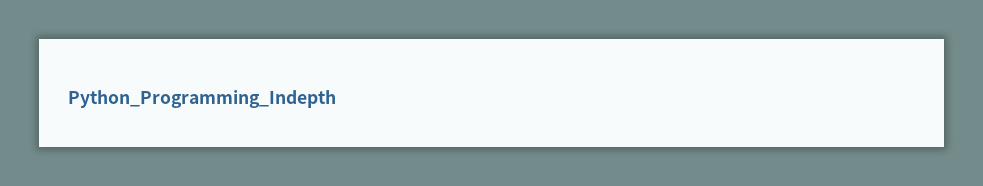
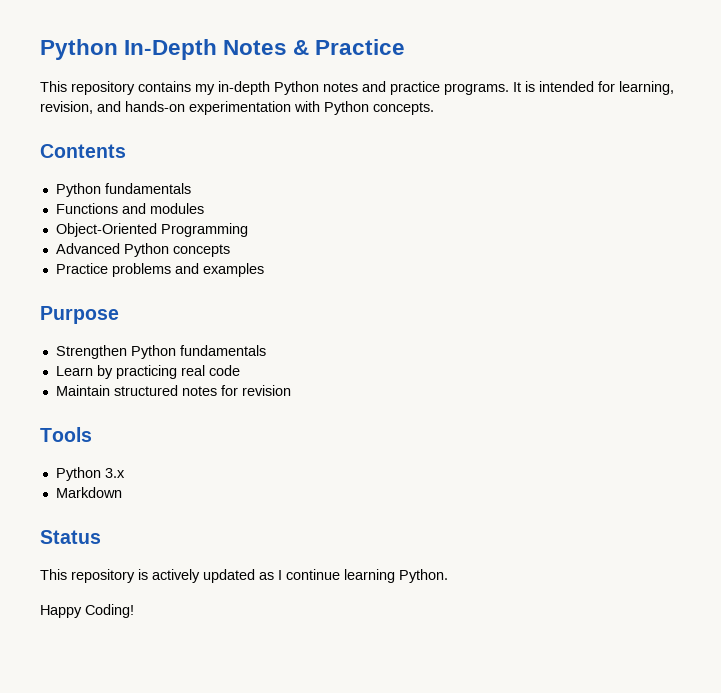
[68,90,336,108] Python_Programming_Indepth -> [40,39,406,60] [40,81,674,95] [40,101,434,115] [40,144,126,158] [55,183,191,197] [55,203,204,214] [55,223,248,237] [55,243,230,257] [55,263,264,277] [40,306,119,324] [55,345,266,359] [55,365,240,379] [55,385,291,396] [40,427,92,442] [55,467,125,481] [55,487,122,498] [40,530,101,544] [40,569,448,583] [40,604,134,618] Python In-Depth Notes & Practice // This repository contains my in-depth Python notes and practice programs. It is intended for learning, revision, and hands-on experimentation with Python concepts. // Contents // Python fundamentals // Functions and modules // Object-Oriented Programming // Advanced Python concepts // Practice problems and examples // Purpose // Strengthen Python fundamentals // Learn by practicing real code // Maintain structured notes for revision // Tools // Python 3.x // Markdown // Status // This repository is actively updated as I continue learning Python. // Happy Coding!

